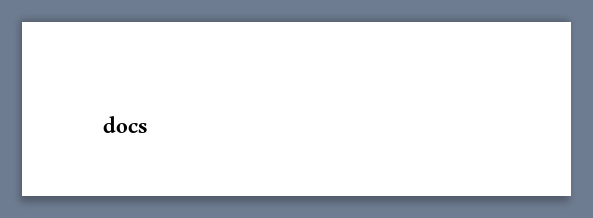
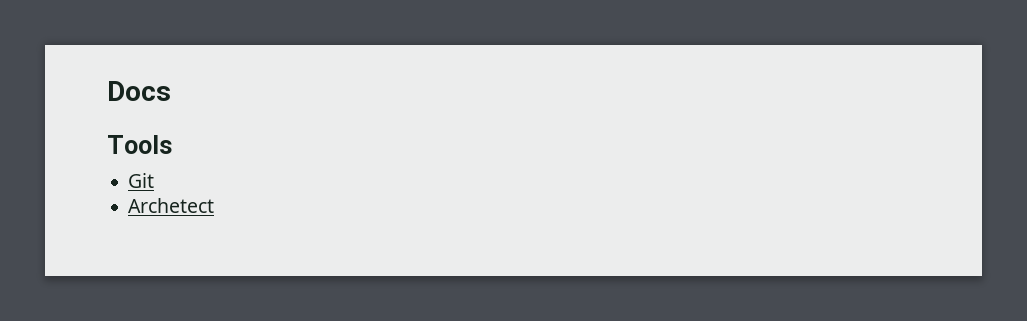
[103,116,147,133] docs -> [107,81,171,101] [107,135,172,154] [128,173,155,188] [128,198,215,213] Docs // Tools // Git // Archetect

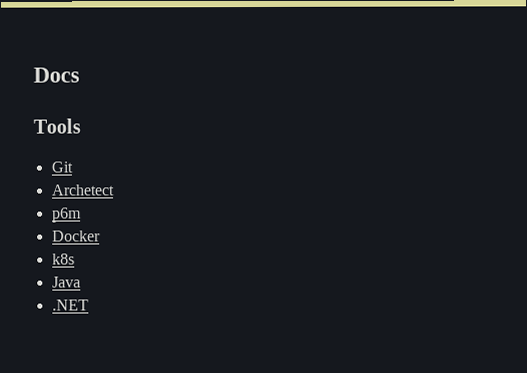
(215, 205) none -> [51,207,82,223] [51,230,101,242] [51,253,75,265] [51,276,81,288] [51,299,89,311] // p6m // Docker // k8s // Java // .NET

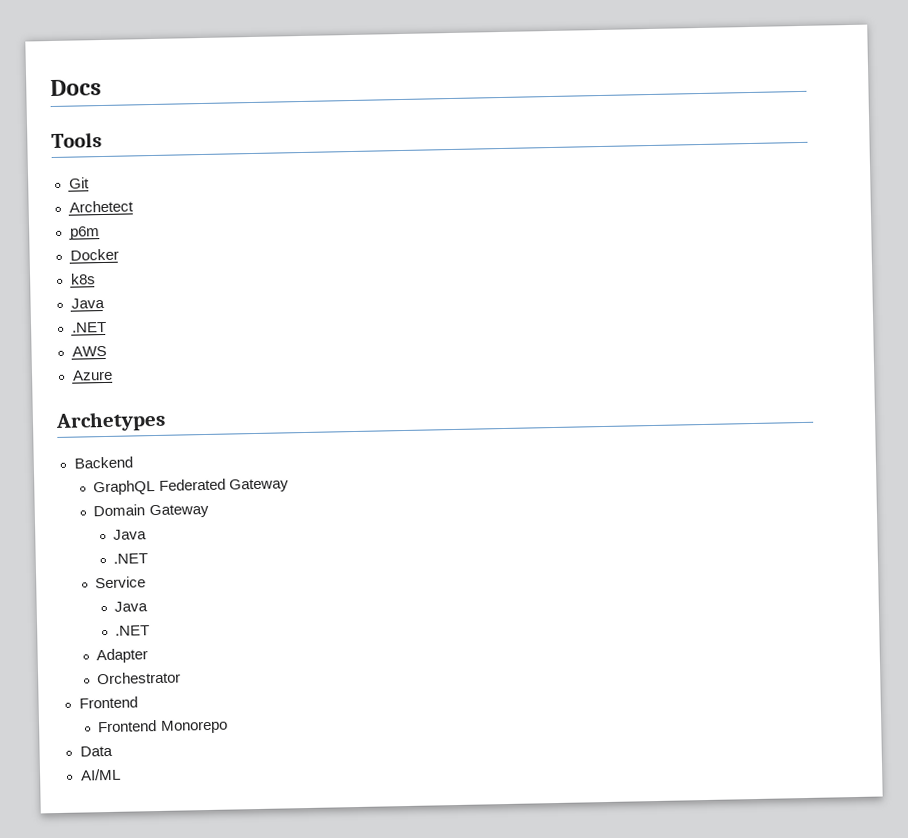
(89, 305) none -> [71,345,107,357] [71,369,113,381] [55,410,166,432] [73,456,133,469] [93,478,289,496] [93,503,209,519] [113,529,148,540] [113,553,149,564] [95,576,147,589] [114,601,149,612] [115,625,151,636] [96,648,149,664] [97,671,182,685] [78,696,138,709] [97,719,228,734] [79,745,113,757] [79,768,121,781] // AWS // Azure // Archetypes // Backend // GraphQL Federated Gateway // Domain Gateway // Java // .NET // Service // Java // .NET // Adapter // Orchestrator // Frontend // Frontend Monorepo // Data // AI/ML

